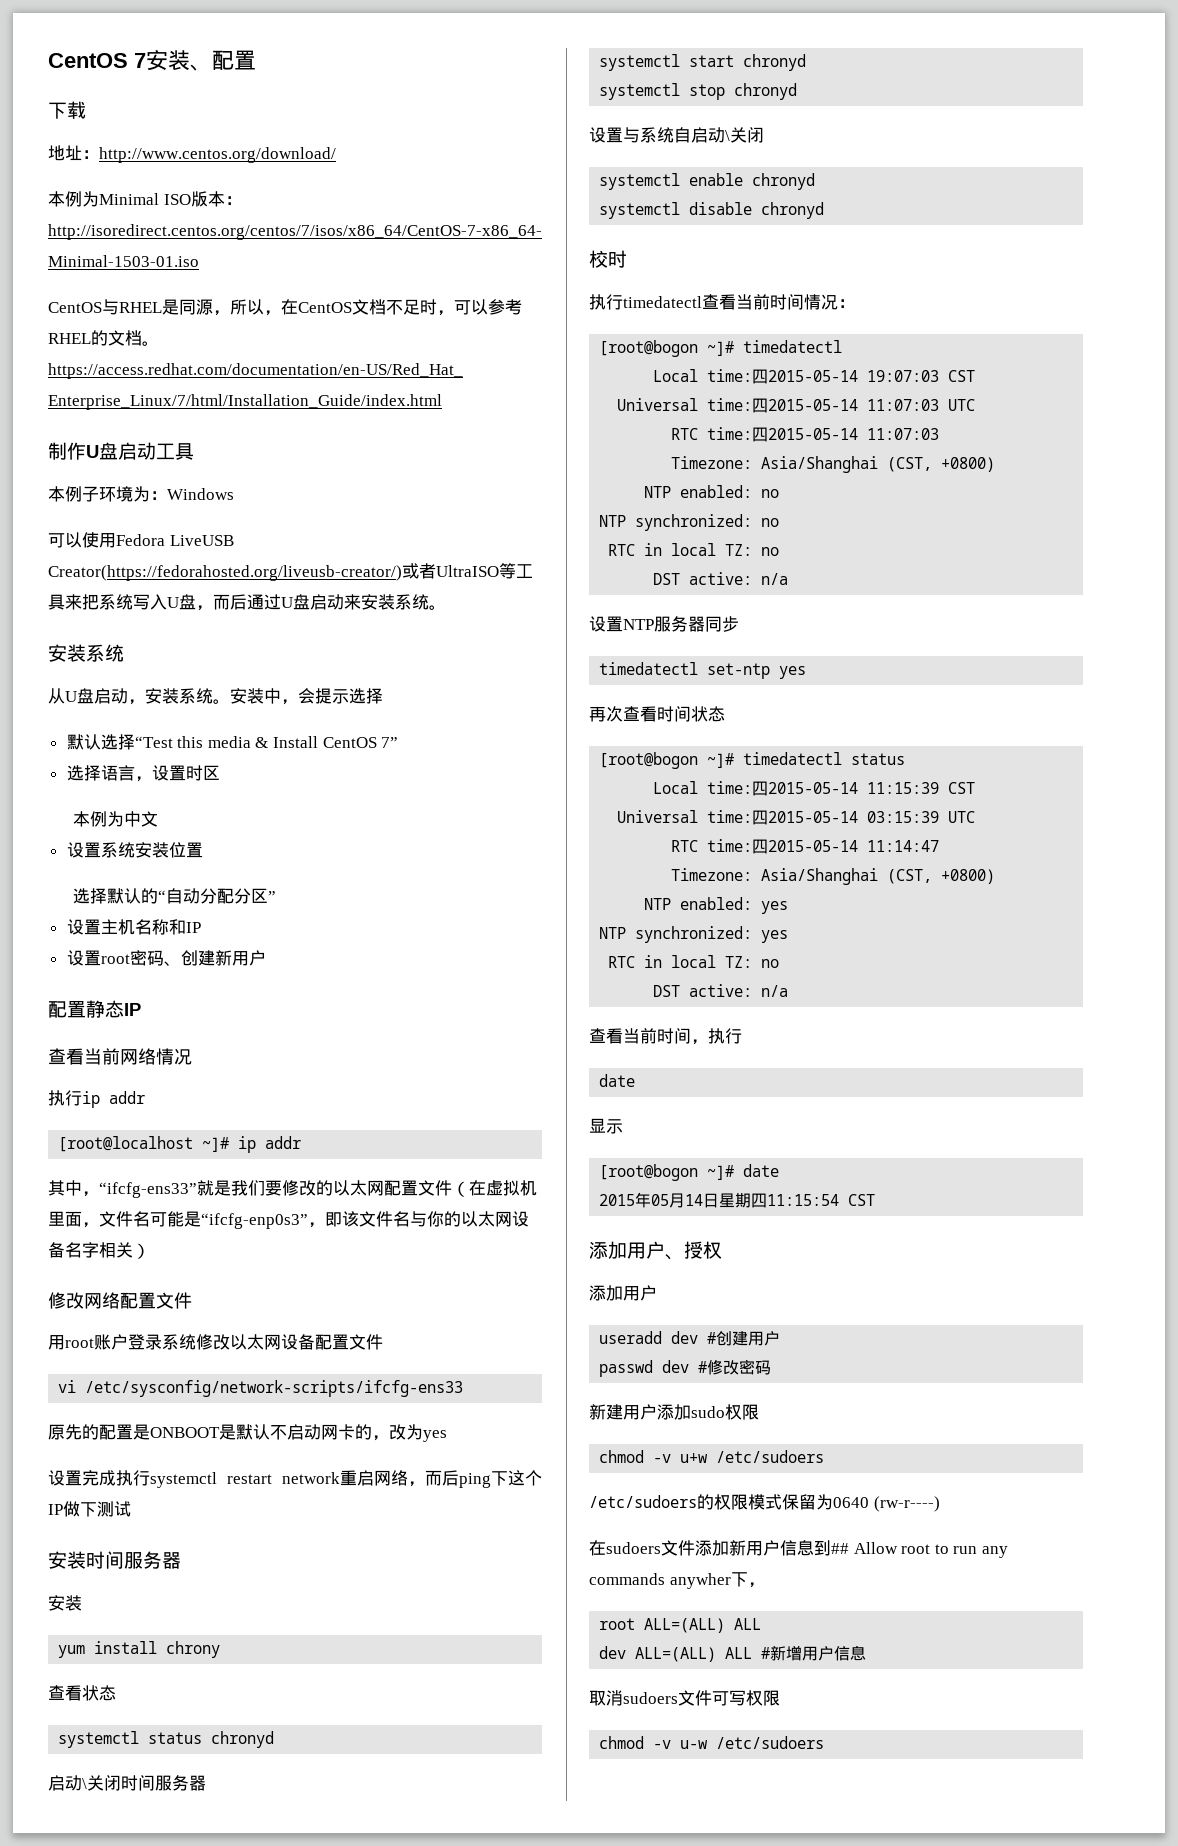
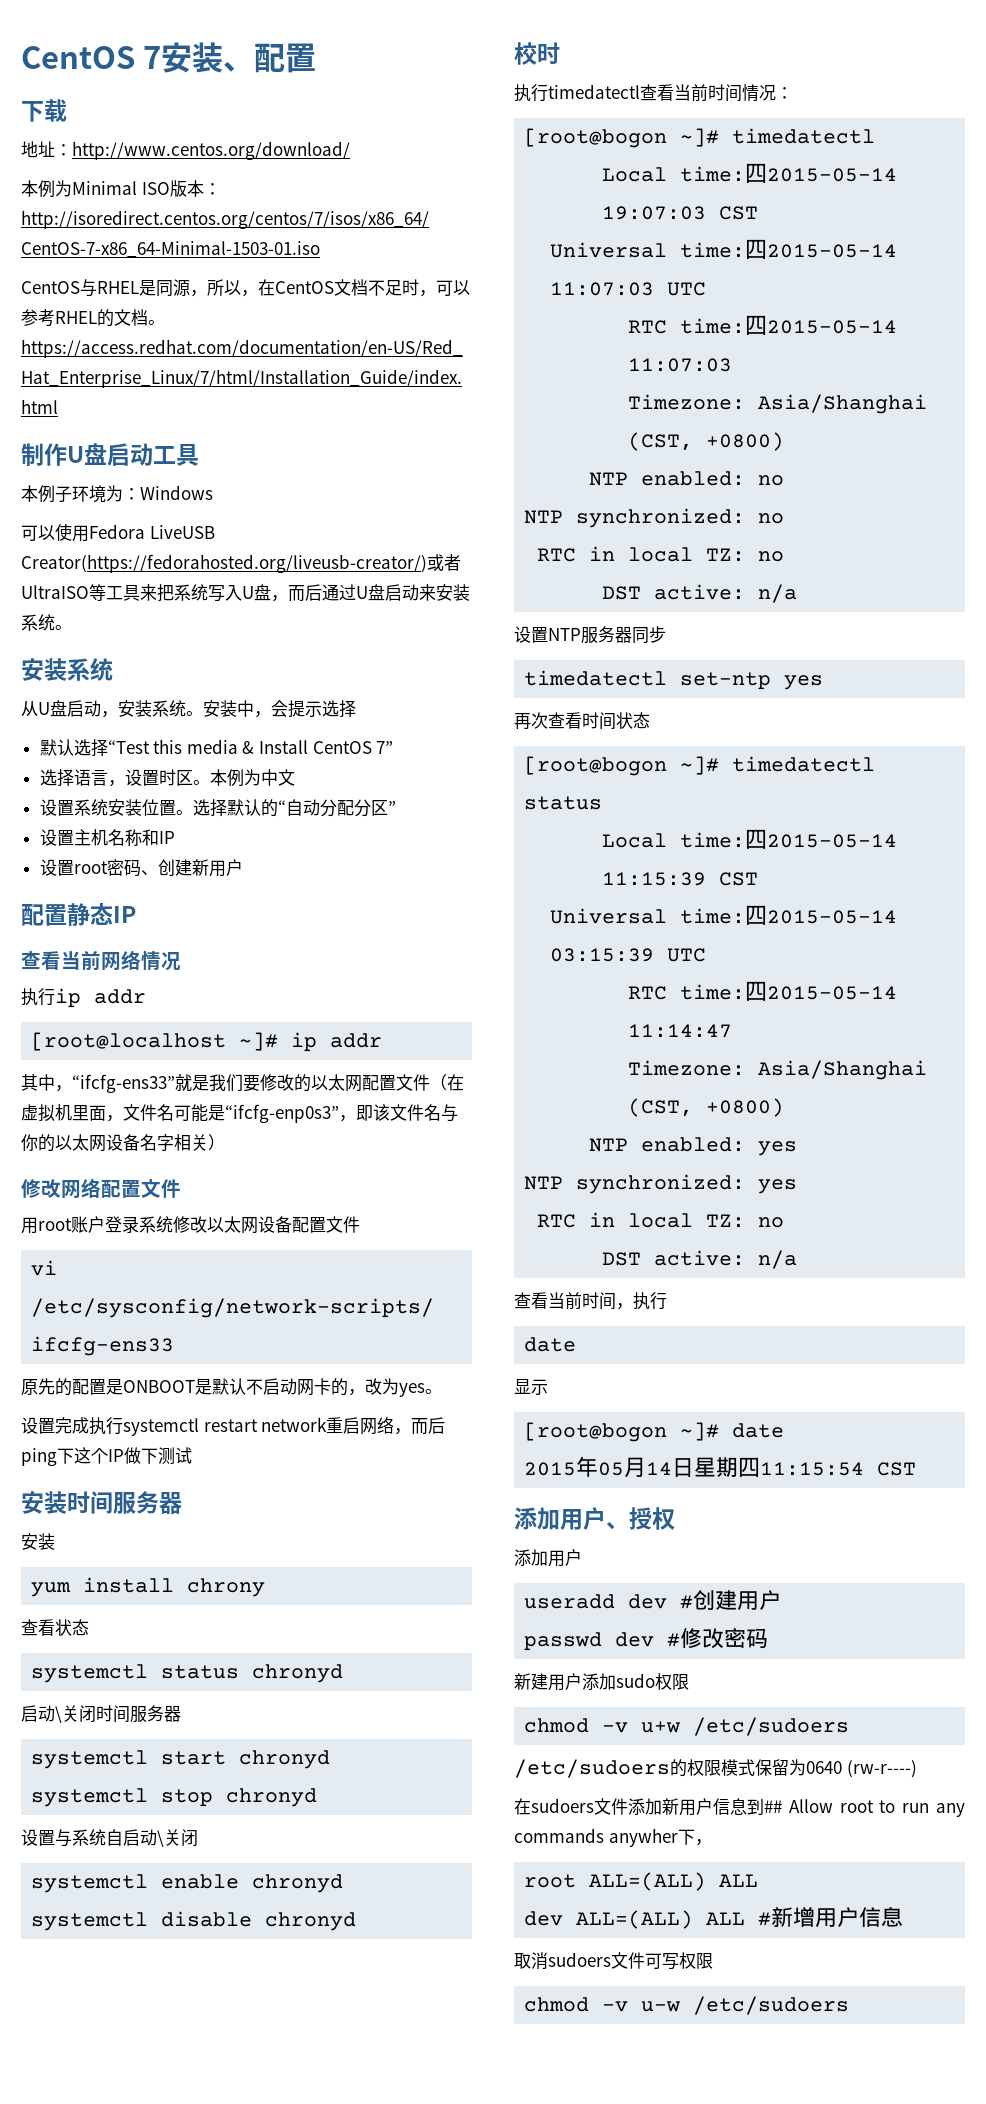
(220, 772) // -> [192,780,210,785] 。
(203, 850) // -> [175,810,193,815] 。
(447, 1436) none -> [425,1389,442,1394] 。

